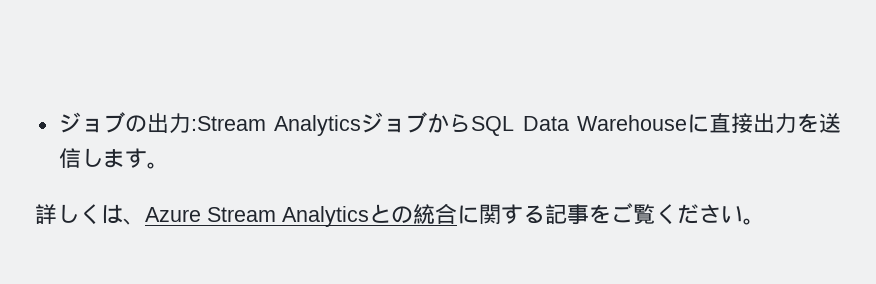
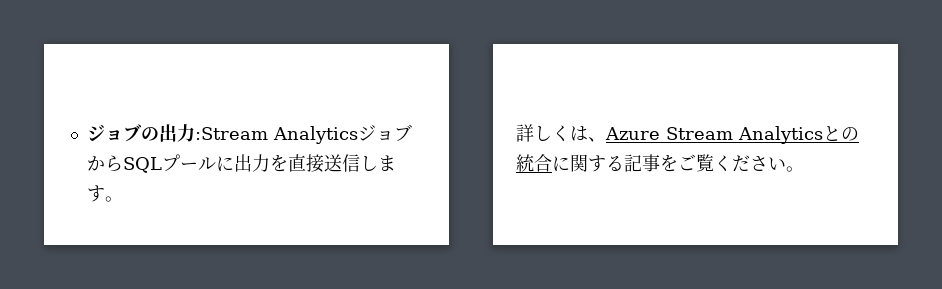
[522,113,819,134] Data Warehouseに直接出力を -> [161,154,324,173] プールに出力を直接

